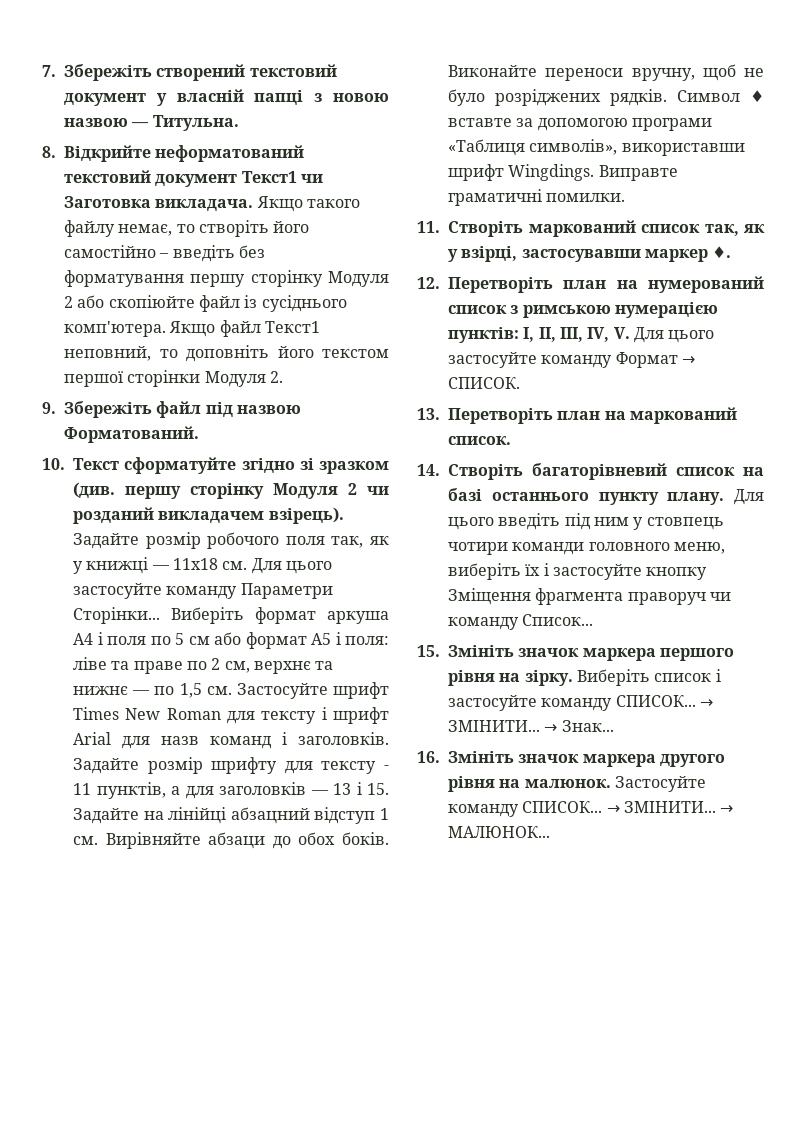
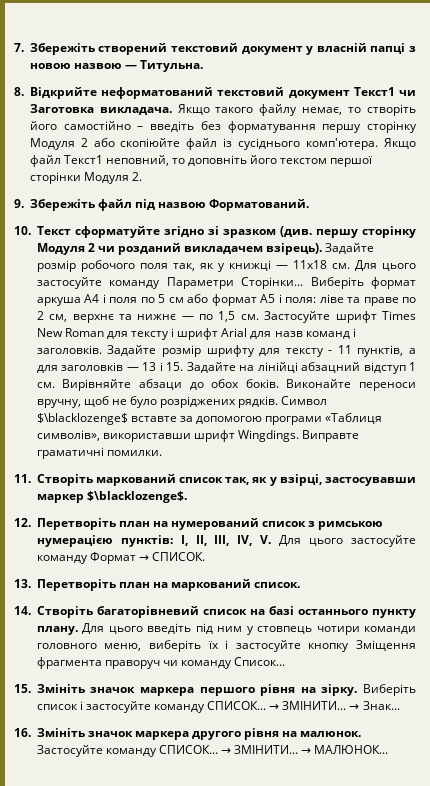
[750,90,764,102] ♦ -> [36,413,128,425] $\blacklozenge$
[712,246,732,258] ♦. -> [86,491,187,503] $\blacklozenge$.

